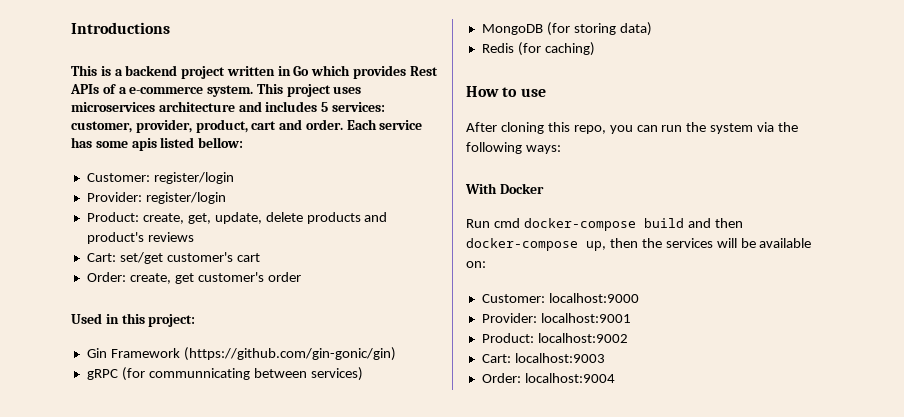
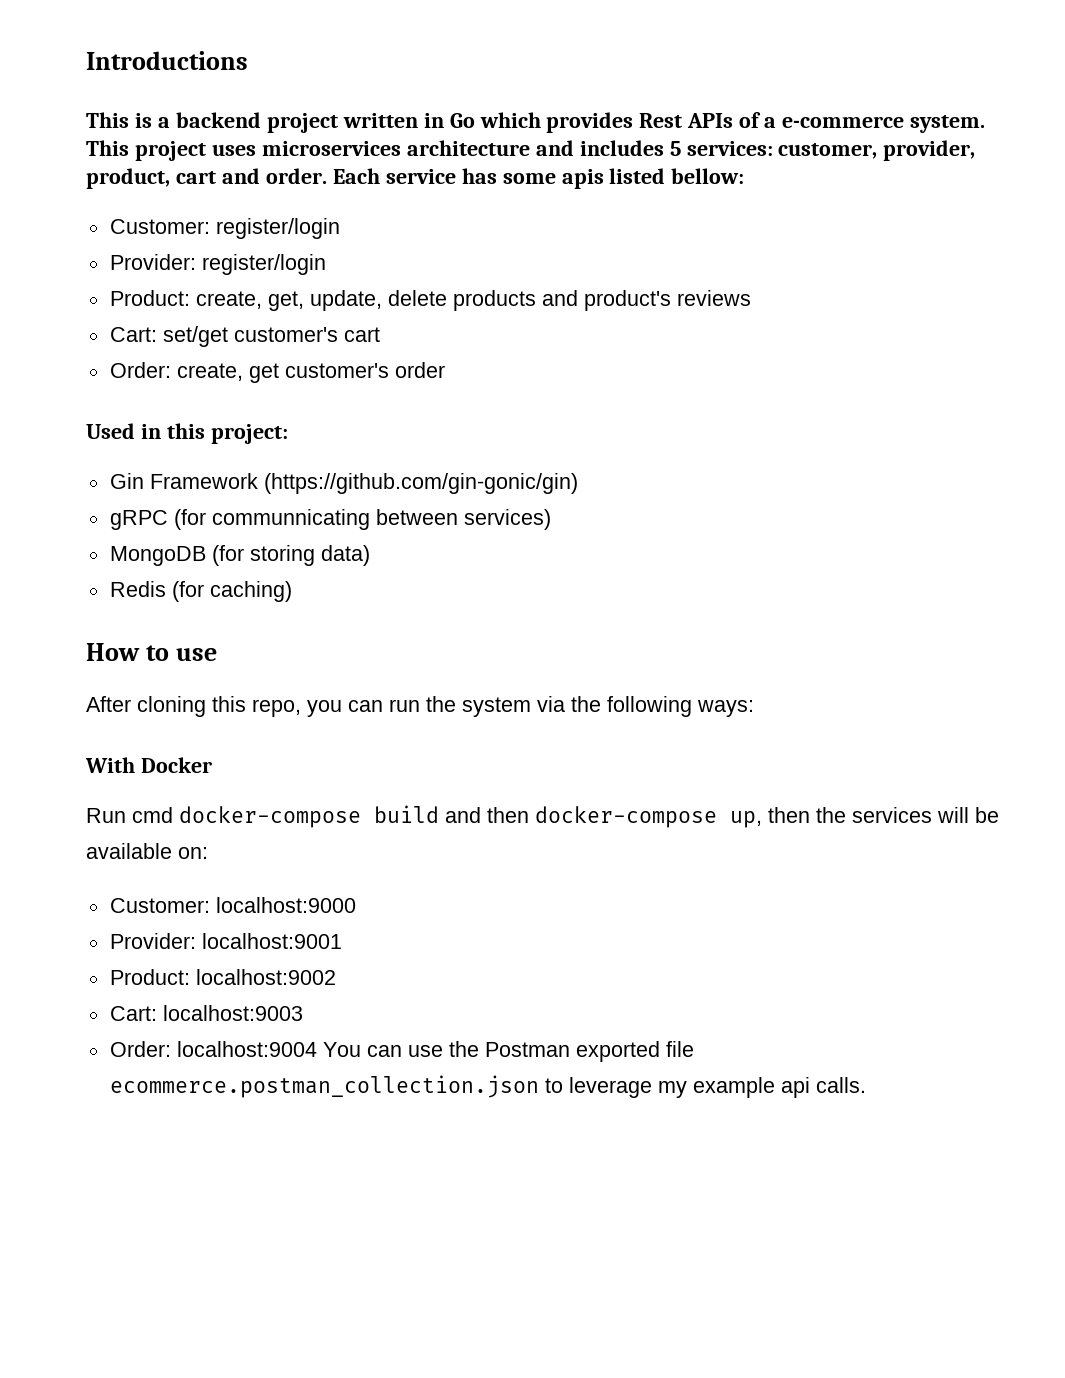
(615, 378) none -> [322,1041,694,1062] [109,1075,866,1098] You can use the Postman exported file ecommerce.postman_collection.json to leverage my example api calls.

